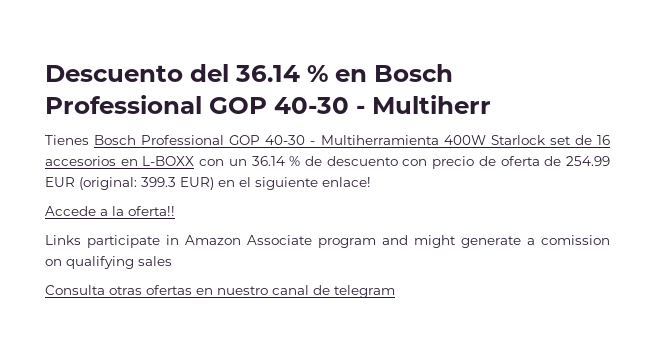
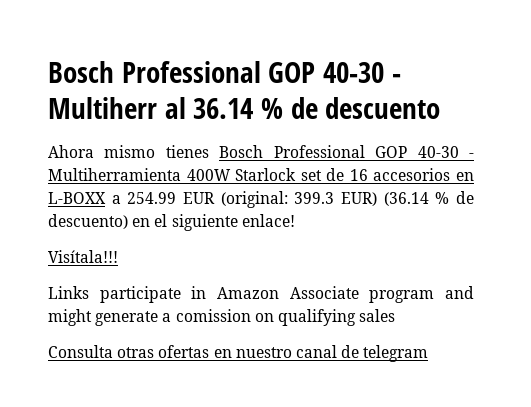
[45,64,367,82] Descuento del 36.14 % en -> (48, 72) none
[45,135,89,145] // Tienes -> [164,97,441,119] [48,145,209,158] al 36.14 % de descuento // Ahora mismo tienes
[199,156,562,169] con un 36.14 % de descuento con precio de oferta de -> [111,195,121,204] a
(214, 183) none -> [383,191,474,206] [48,214,128,229] (36.14 % de descuento)
[45,206,175,216] Accede a la oferta!! -> [48,250,118,263] Visítala!!!

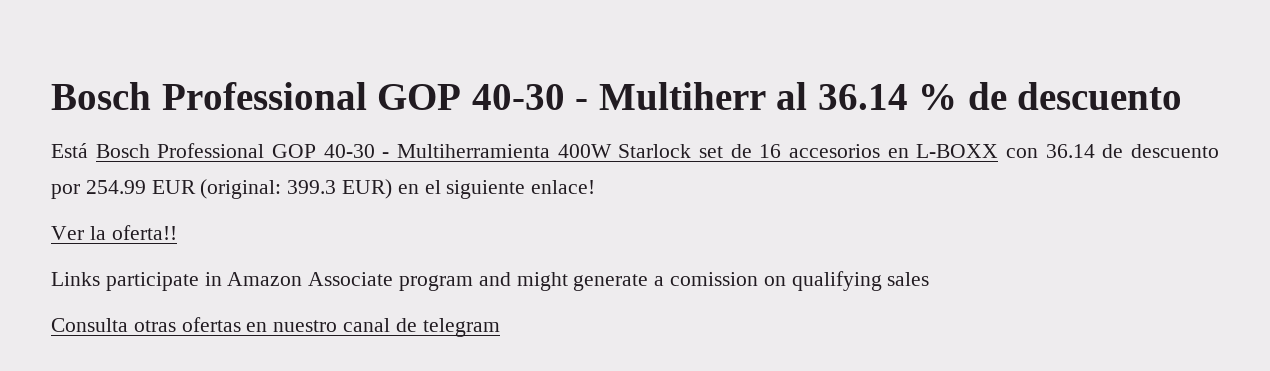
[48,145,209,158] Ahora mismo tienes -> [51,143,88,158] Está
[111,195,121,204] a -> [1005,144,1219,158] [51,184,80,199] con 36.14 de descuento por
[383,191,474,206] [48,214,128,229] (36.14 % de descuento) -> (393, 189) none
[48,250,118,263] Visítala!!! -> [51,225,177,240] Ver la oferta!!

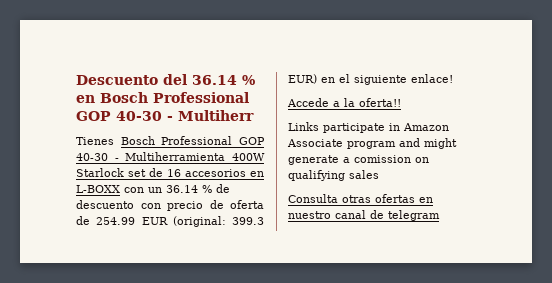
(51, 96) none -> [76,74,255,85] [76,95,95,103] Descuento del 36.14 % en
[776,82,1183,110] [51,143,88,158] al 36.14 % de descuento // Está -> [76,137,114,145] // Tienes
[1045,144,1219,158] [51,184,80,199] 36.14 de descuento por -> [148,184,230,193] [76,200,264,211] [76,216,90,225] un 36.14 % de descuento con precio de oferta de
[51,226,84,240] Ver -> [287,98,340,107] Accede a

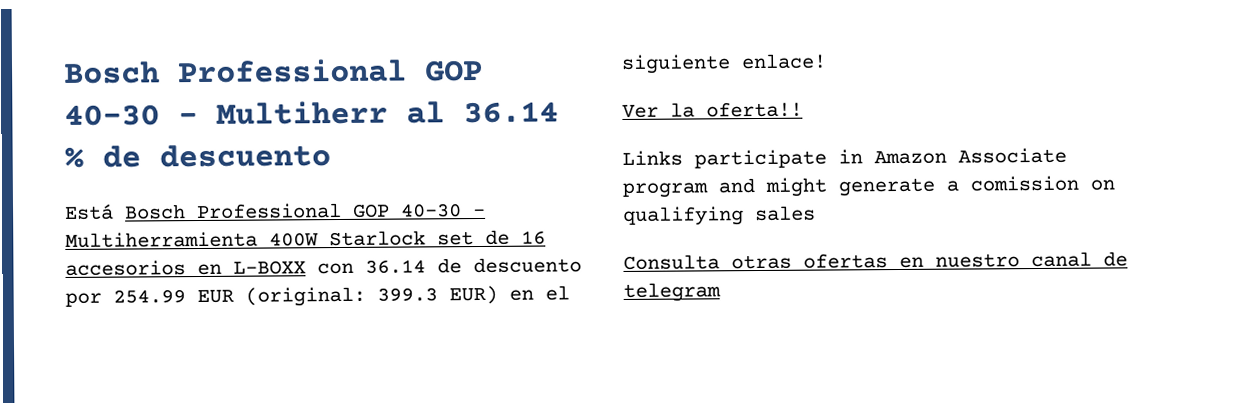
[76,74,255,85] [76,95,95,103] Descuento del 36.14 % en -> (63, 72) none
[76,137,114,145] // Tienes -> [406,101,559,124] [64,144,331,168] [64,203,114,220] al 36.14 % de descuento // Está
[148,184,230,193] [76,200,264,211] [76,216,90,225] un 36.14 % de descuento con precio de oferta de -> [365,257,582,274] [65,292,102,307] 36.14 de descuento por
[287,98,340,107] Accede a -> [622,104,659,118] Ver

